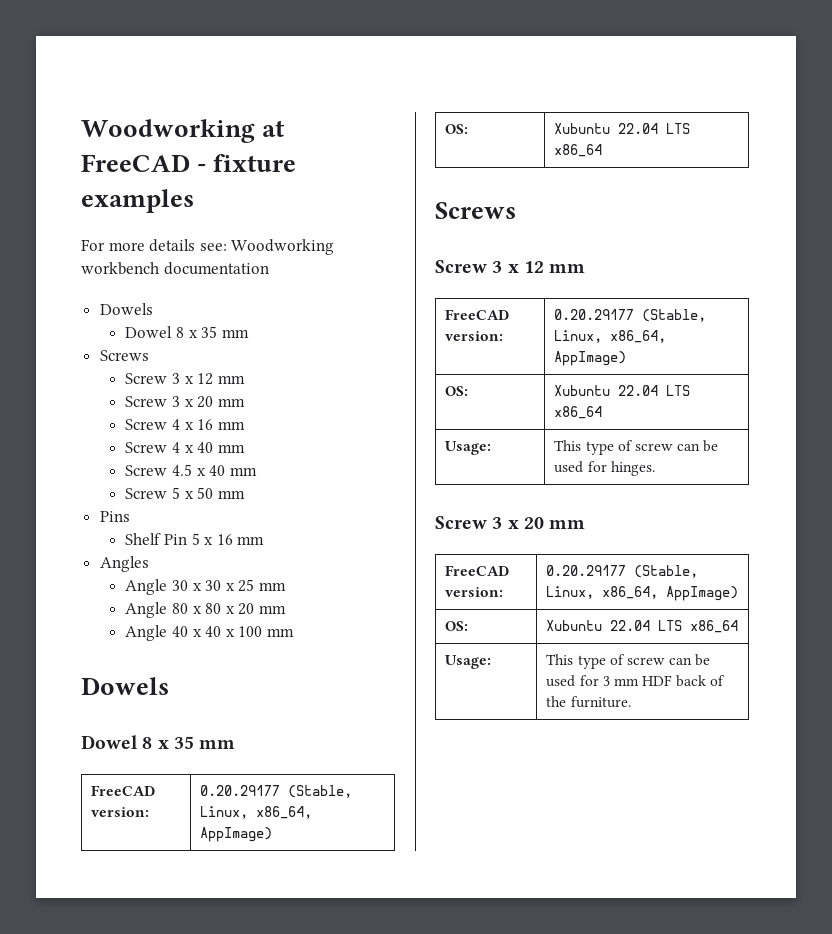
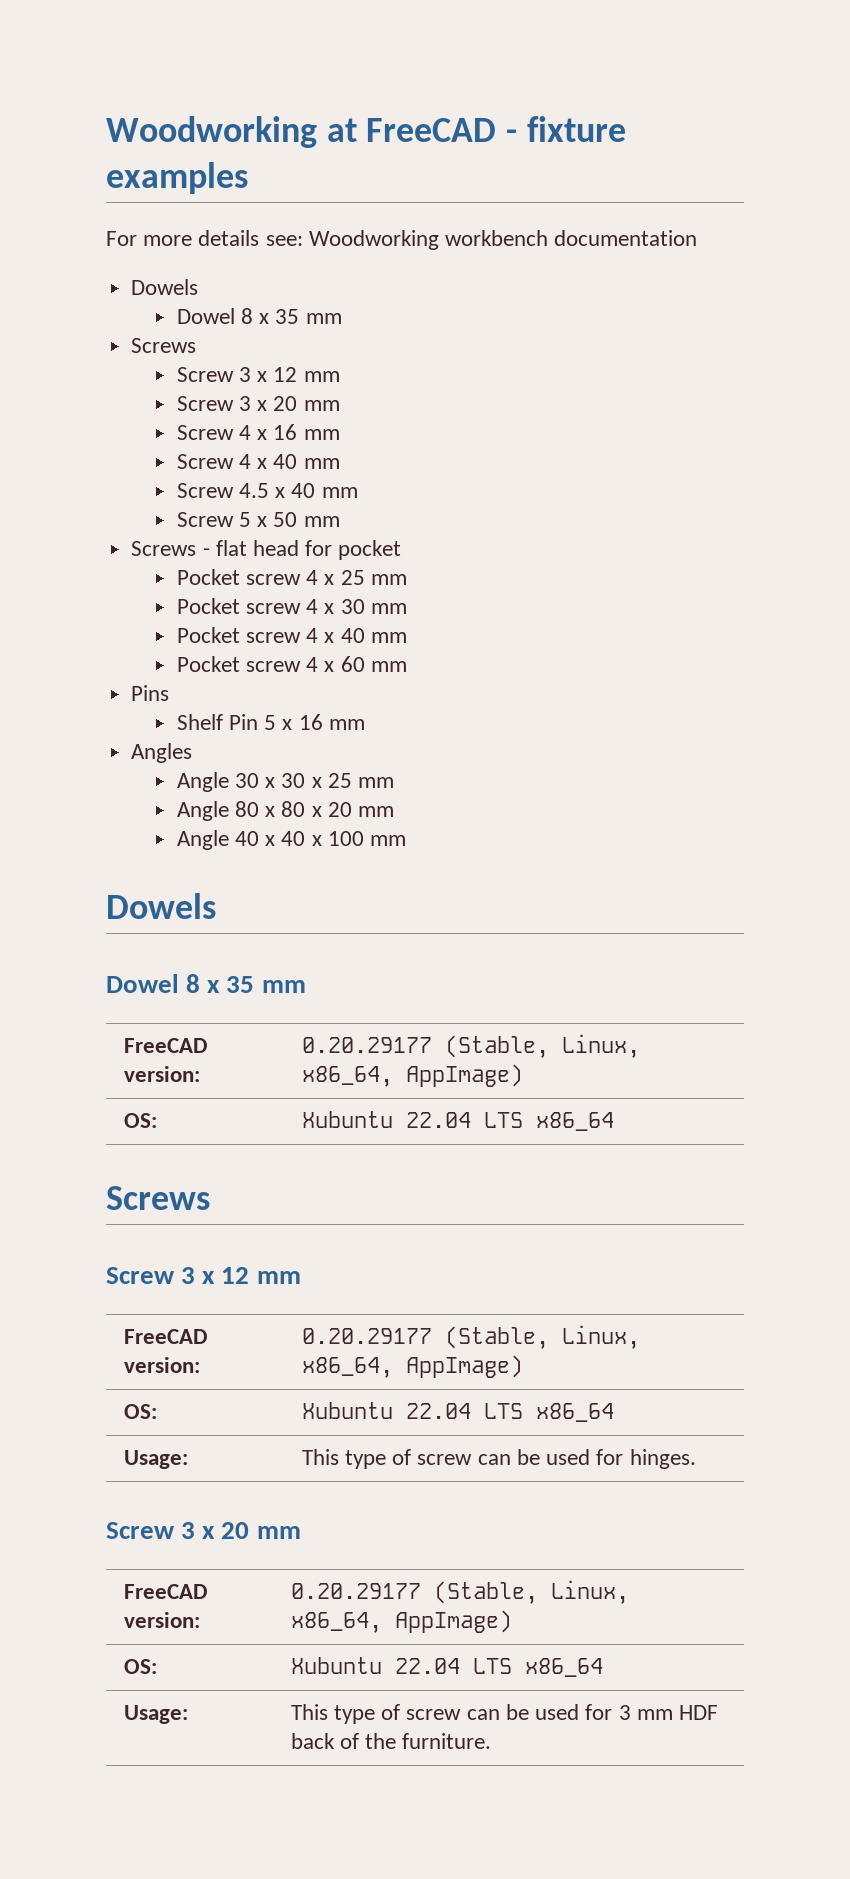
(245, 494) none -> [131,540,402,560] [176,569,407,585] [176,598,407,614] [176,627,407,643] [176,656,407,672] // Screws - flat head for pocket // Pocket screw 4 x 25 mm // Pocket screw 4 x 30 mm // Pocket screw 4 x 40 mm // Pocket screw 4 x 60 mm

